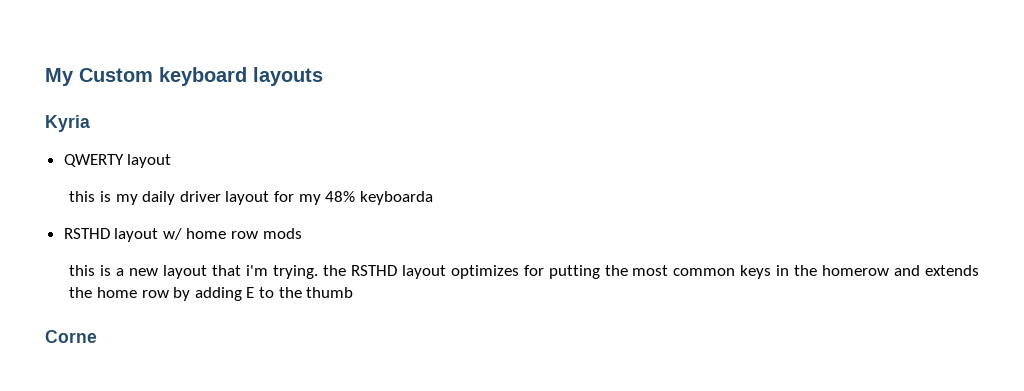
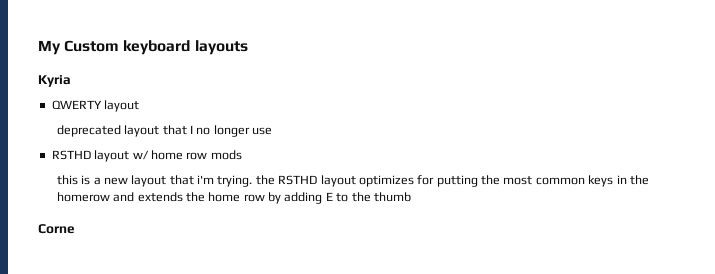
[69,191,433,205] this is my daily driver layout for my 48% keyboarda -> [56,125,273,137] deprecated layout that I no longer use

